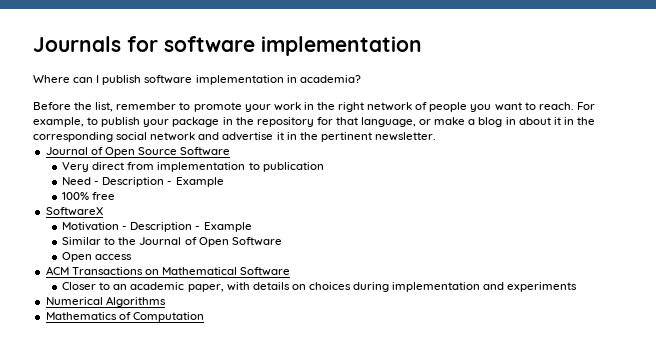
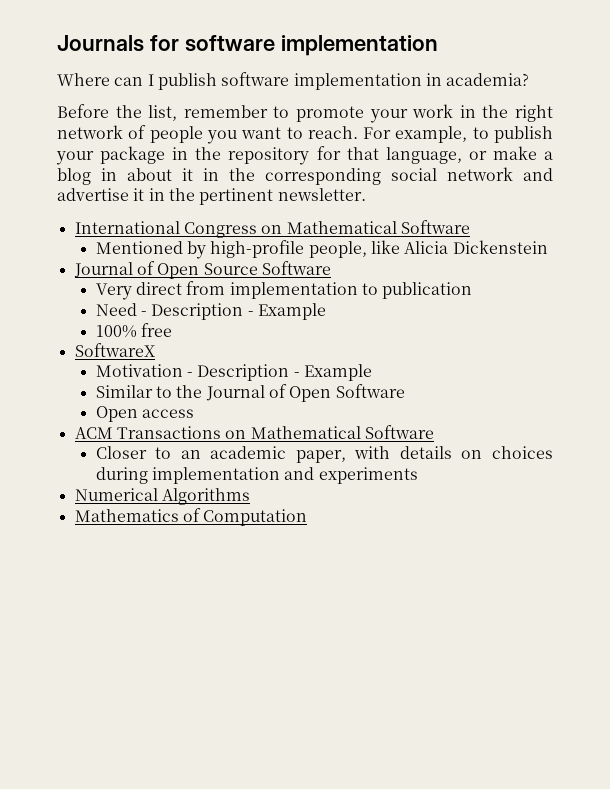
(436, 136) none -> [74,220,470,238] [95,240,548,259] // International Congress on Mathematical Software // Mentioned by high-profile people, like Alicia Dickenstein

